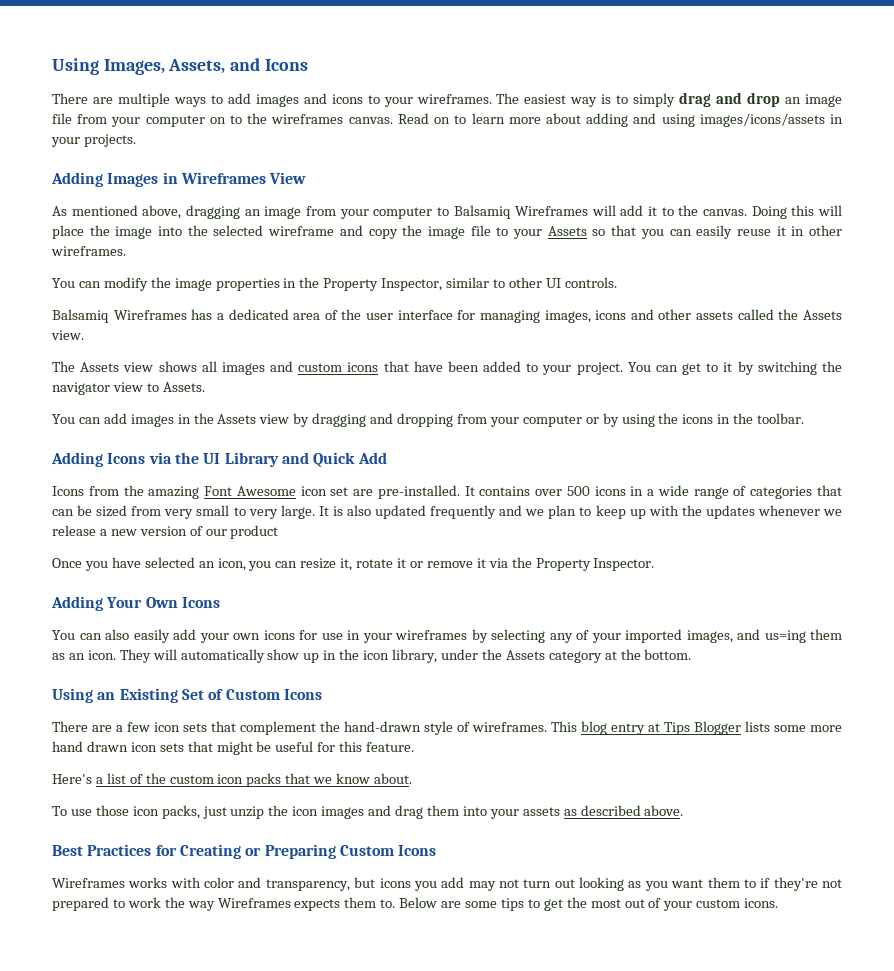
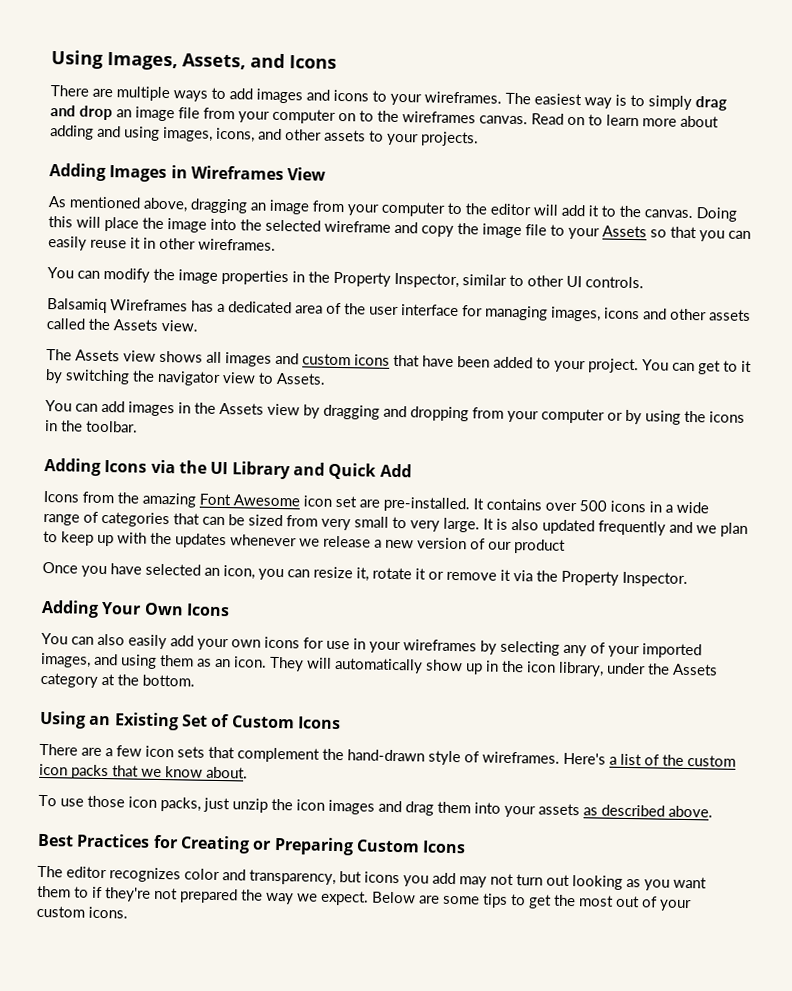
[699,113,844,127] images/icons/assets in -> [163,126,384,143] images, icons, and other assets to
[453,205,589,219] Balsamiq Wireframes -> [465,203,532,216] the editor
[764,630,806,643] us=ing -> [121,654,157,669] using
[551,721,842,735] [52,741,415,755] This blog entry at Tips Blogger lists some more hand drawn icon sets that might be useful for this feature. // -> (560, 757) none
[52,877,201,888] Wireframes works with -> [37,865,181,883] The editor recognizes
[112,897,396,911] to work the way Wireframes expects them to. -> [241,889,369,906] the way we expect.

